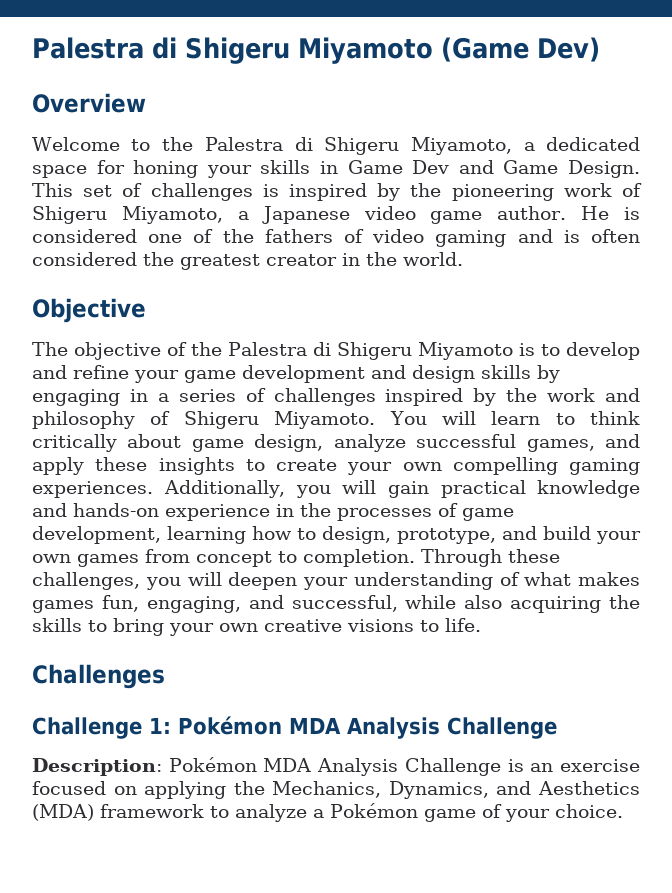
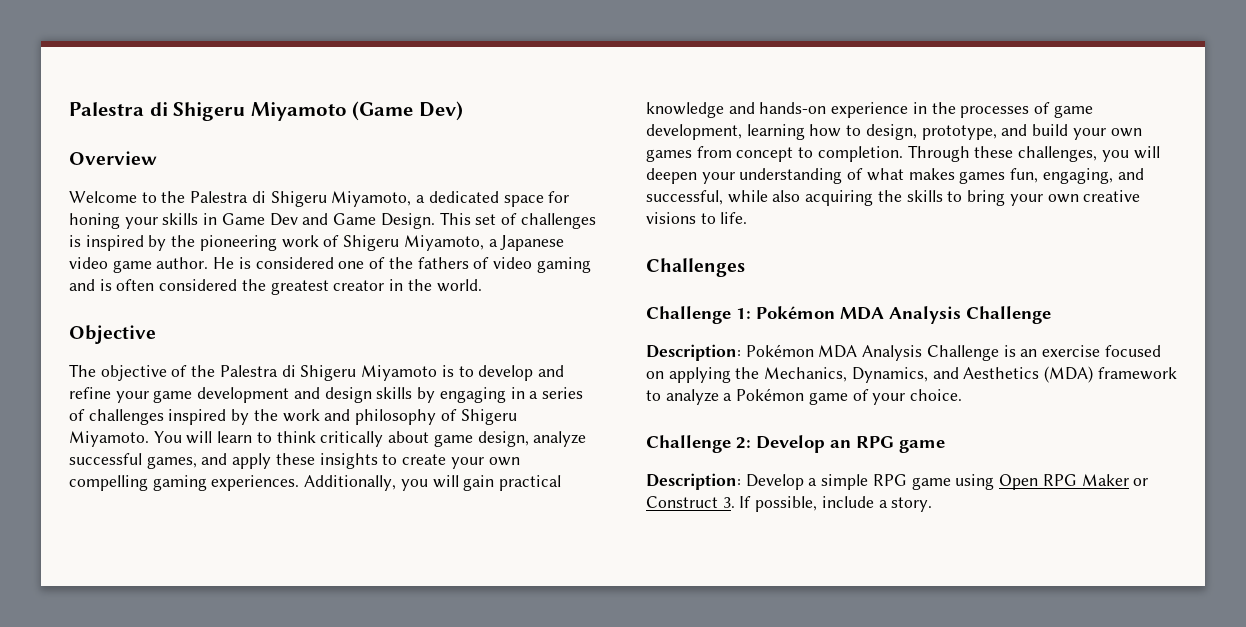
(623, 811) none -> [646,435,945,453] [646,473,1149,490] [646,496,933,512] // Challenge 2: Develop an RPG game // Description: Develop a simple RPG game using Open RPG Maker or Construct 3. If possible, include a story.

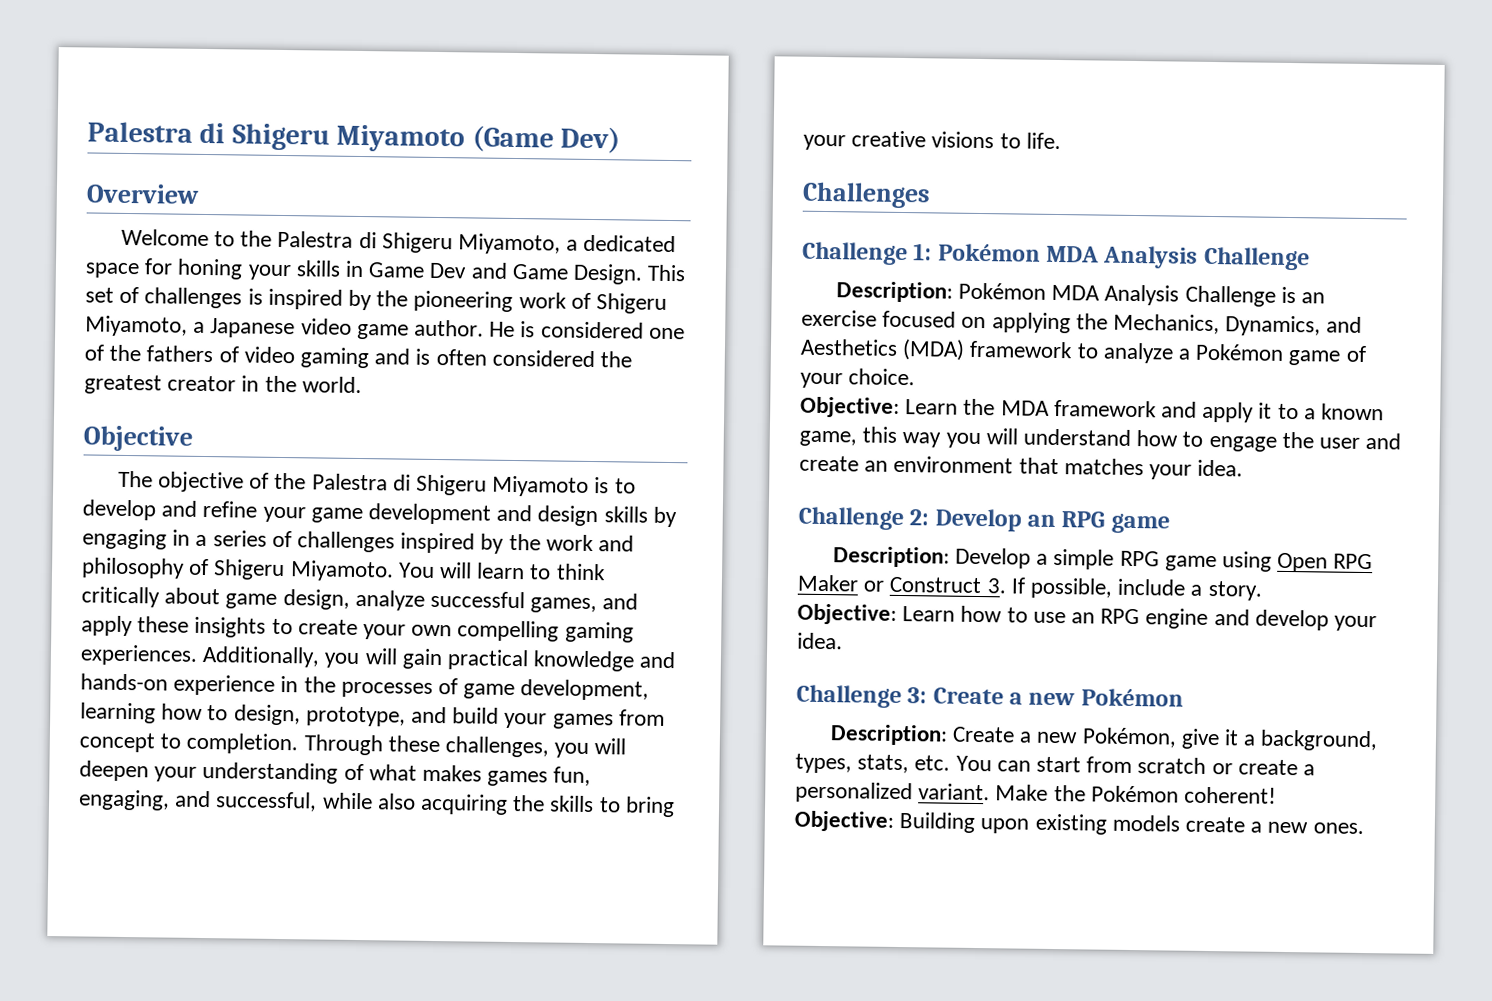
[1110,128,1142,137] own -> (548, 720) none
[1047,194,1079,203] own -> (846, 142) none
(963, 395) none -> [800,396,1385,423] [799,426,1402,452] [799,455,1244,480] // Objective: Learn the MDA framework and apply it to a known game, this way you will understand how to engage the user and create an environment that matches your idea.
(933, 504) none -> [797,603,1378,632] [797,632,843,650] [796,684,1184,709] [829,724,1379,752] [795,753,1316,776] [795,781,1277,804] [794,810,1364,835] // Objective: Learn how to use an RPG engine and develop your idea. // Challenge 3: Create a new Pokémon // Description: Create a new Pokémon, give it a background, types, stats, etc. You can start from scratch or create a personalized variant. Make the Pokémon coherent! // Objective: Building upon existing models create a new ones.

